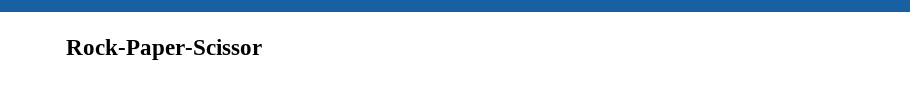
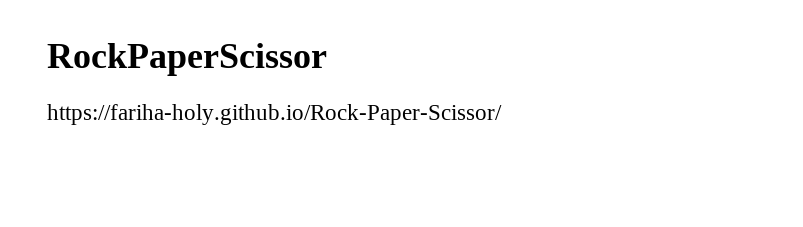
[66,39,262,60] Rock-Paper-Scissor -> [47,43,327,76] [47,104,502,125] RockPaperScissor // https://fariha-holy.github.io/Rock-Paper-Scissor/

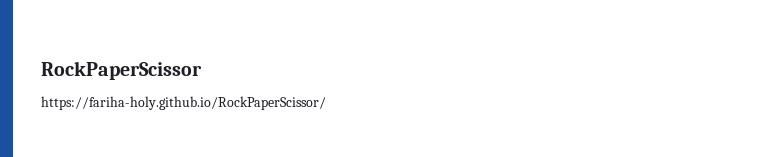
[47,104,502,125] https://fariha-holy.github.io/Rock-Paper-Scissor/ -> [41,96,326,110] https://fariha-holy.github.io/RockPaperScissor/

